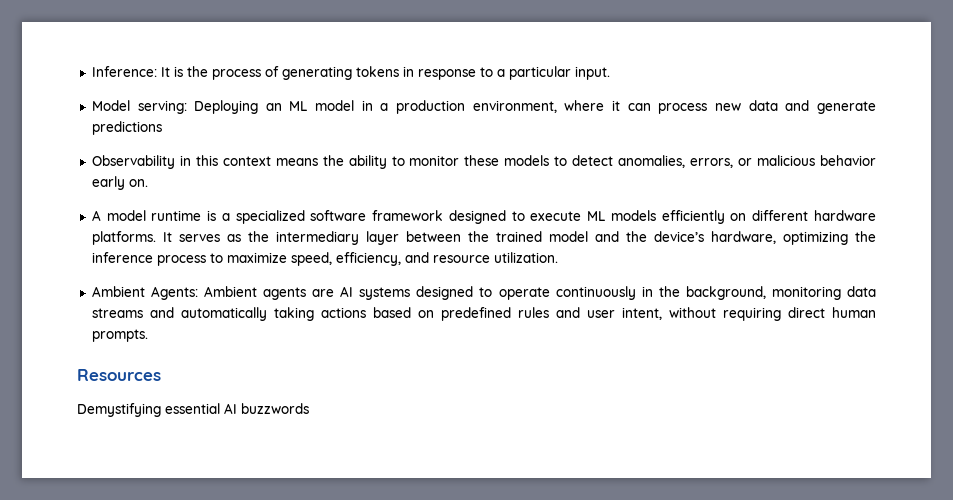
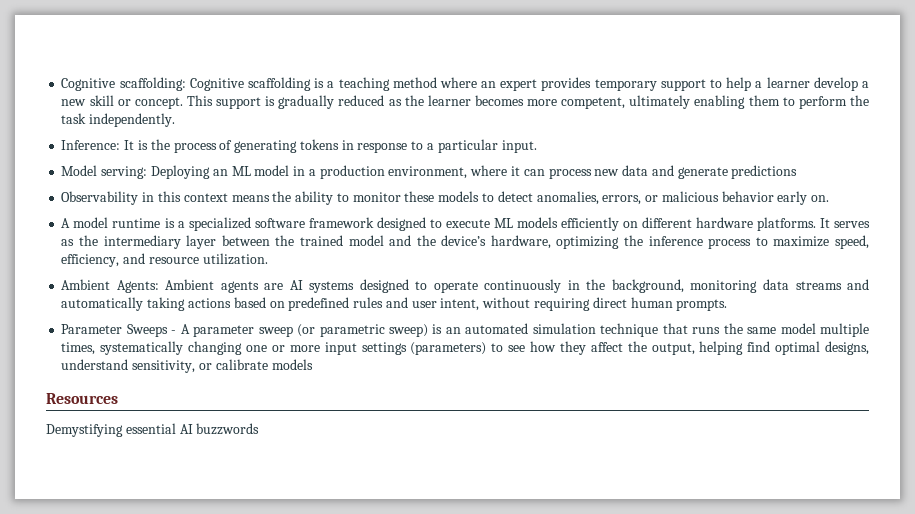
(91, 71) none -> [61,77,869,91] [61,95,869,109] [61,113,176,127] Cognitive scaffolding: Cognitive scaffolding is a teaching method where an expert provides temporary support to help a learner develop a new skill or concept. This support is gradually reduced as the learner becomes more competent, ultimately enabling them to perform the task independently. //
(148, 335) none -> [61,323,870,337] [61,341,870,355] [61,359,313,373] // Parameter Sweeps - A parameter sweep (or parametric sweep) is an automated simulation technique that runs the same model multiple times, systematically changing one or more input settings (parameters) to see how they affect the output, helping find optimal designs, understand sensitivity, or calibrate models

